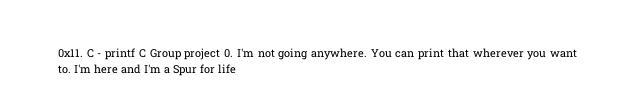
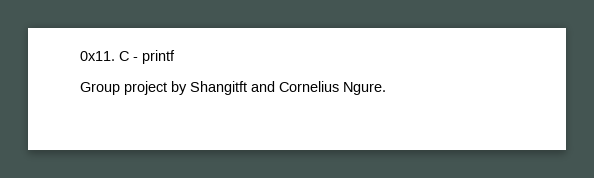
[138,49,146,58] C -> (175, 57) //
[224,48,577,60] [58,64,236,76] 0. I'm not going anywhere. You can print that wherever you want to. I'm here and I'm a Spur for life -> [171,81,386,95] by Shangitft and Cornelius Ngure.

